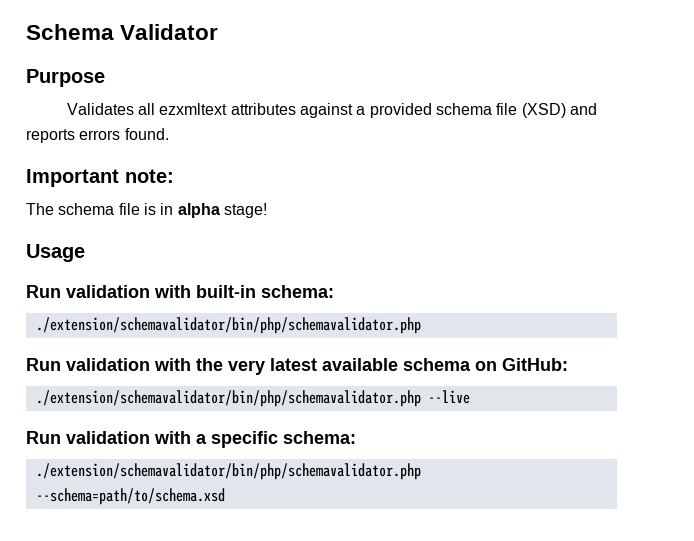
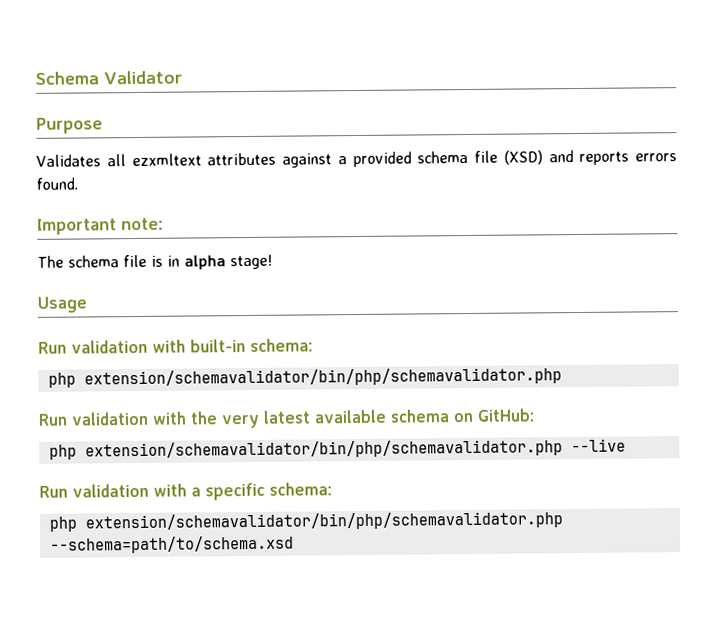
[35,317,421,334] ./extension/schemavalidator/bin/php/schemavalidator.php -> [47,367,562,388] php extension/schemavalidator/bin/php/schemavalidator.php
[35,390,421,407] ./extension/schemavalidator/bin/php/schemavalidator.php -> [48,439,563,460] php extension/schemavalidator/bin/php/schemavalidator.php
[35,463,421,480] ./extension/schemavalidator/bin/php/schemavalidator.php -> [48,511,563,532] php extension/schemavalidator/bin/php/schemavalidator.php

